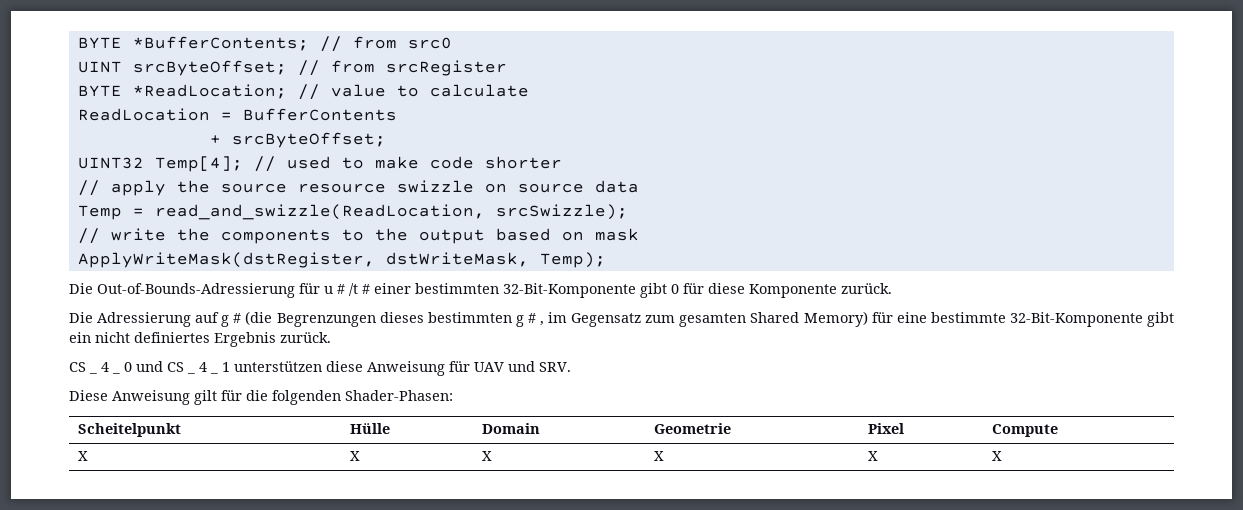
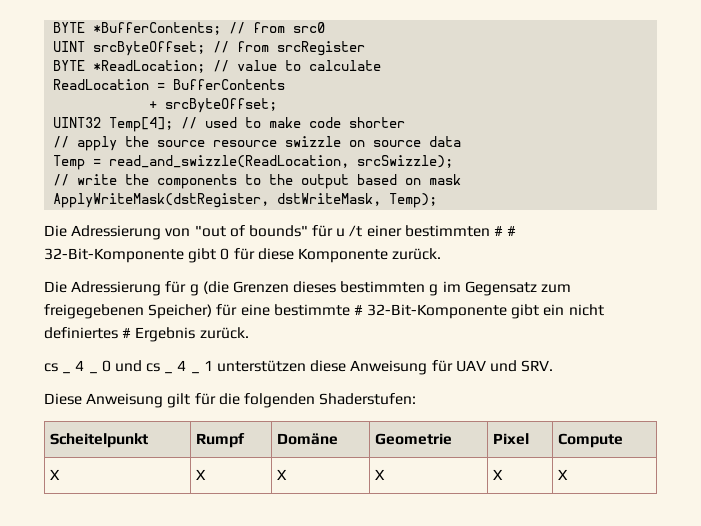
[97,283,499,298] Out-of-Bounds-Adressierung für u # /t # einer bestimmten -> [71,225,517,240] Adressierung von "out of bounds" für u /t einer bestimmten # #
[195,311,376,327] auf g # (die Begrenzungen -> [165,281,289,296] für g (die Grenzen
[527,313,544,326] # , -> (439, 290) none
[679,311,868,327] gesamten Shared Memory) -> [44,304,213,319] freigegebenen Speicher)
(1006, 317) none -> [353,305,363,315] #
(210, 337) none -> [122,328,132,338] #
[69,362,86,372] CS -> [44,363,58,372] cs
[167,362,184,372] CS -> [146,363,161,372] cs
[345,390,453,401] Shader-Phasen: -> [319,393,417,405] Shaderstufen:
[350,423,391,434] [482,423,541,434] Hülle | Domain -> [196,433,246,448] [277,433,339,445] Rumpf | Domäne

